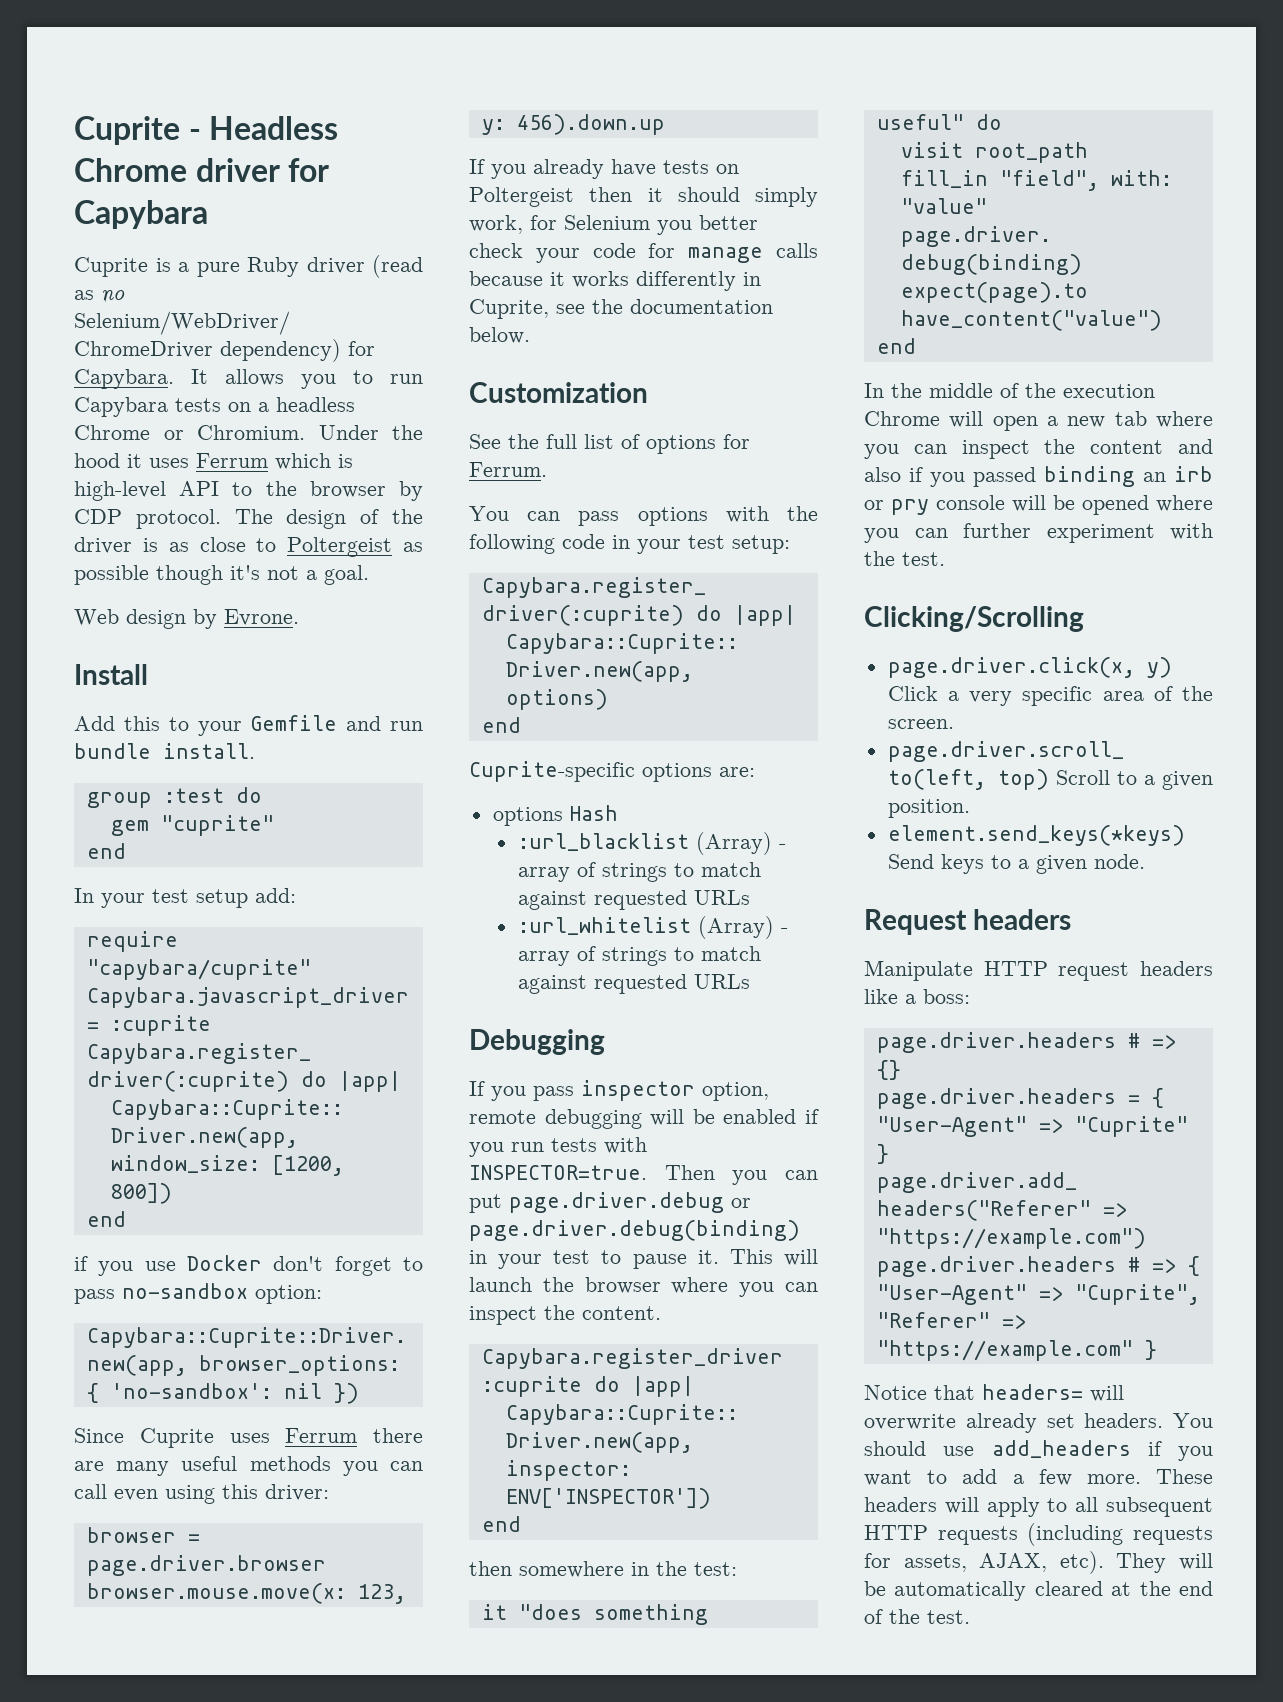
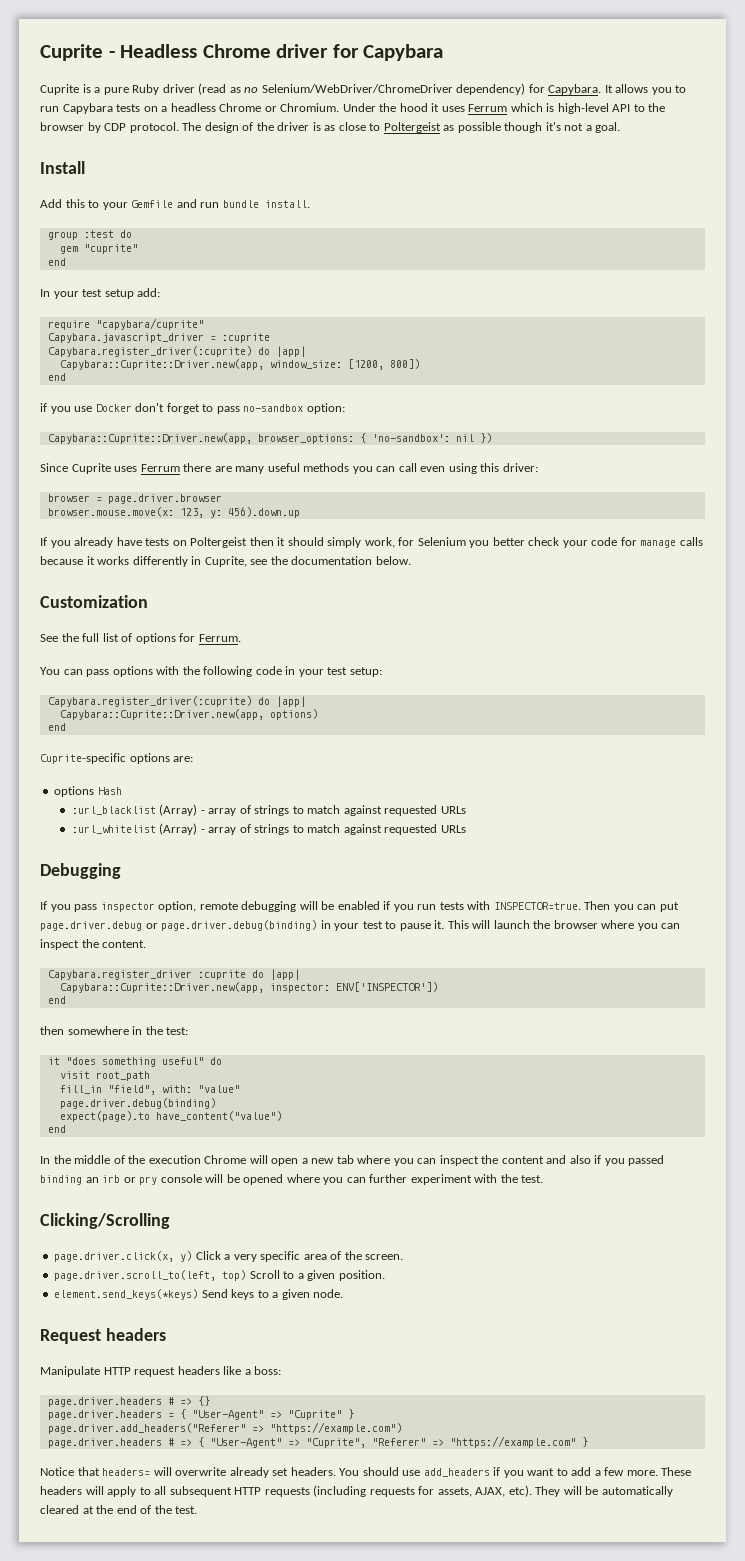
[74,609,299,629] // Web design by Evrone. -> (621, 127) none

